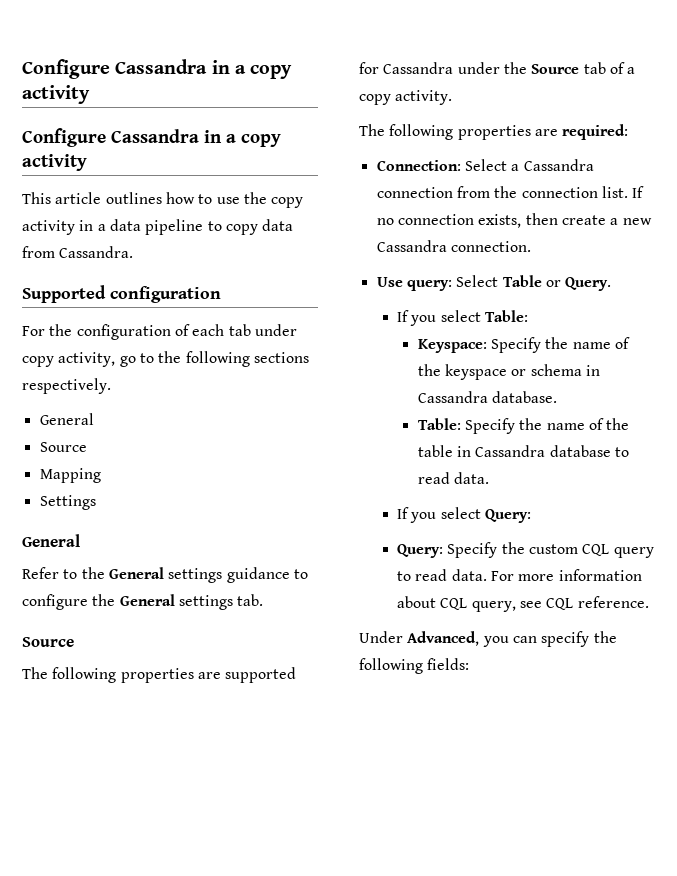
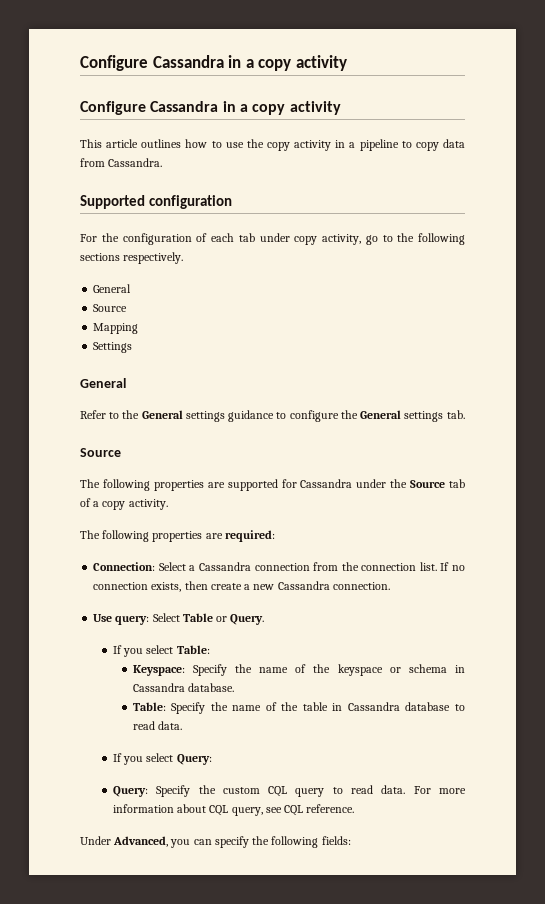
[109,219,141,231] data -> (356, 145) none

